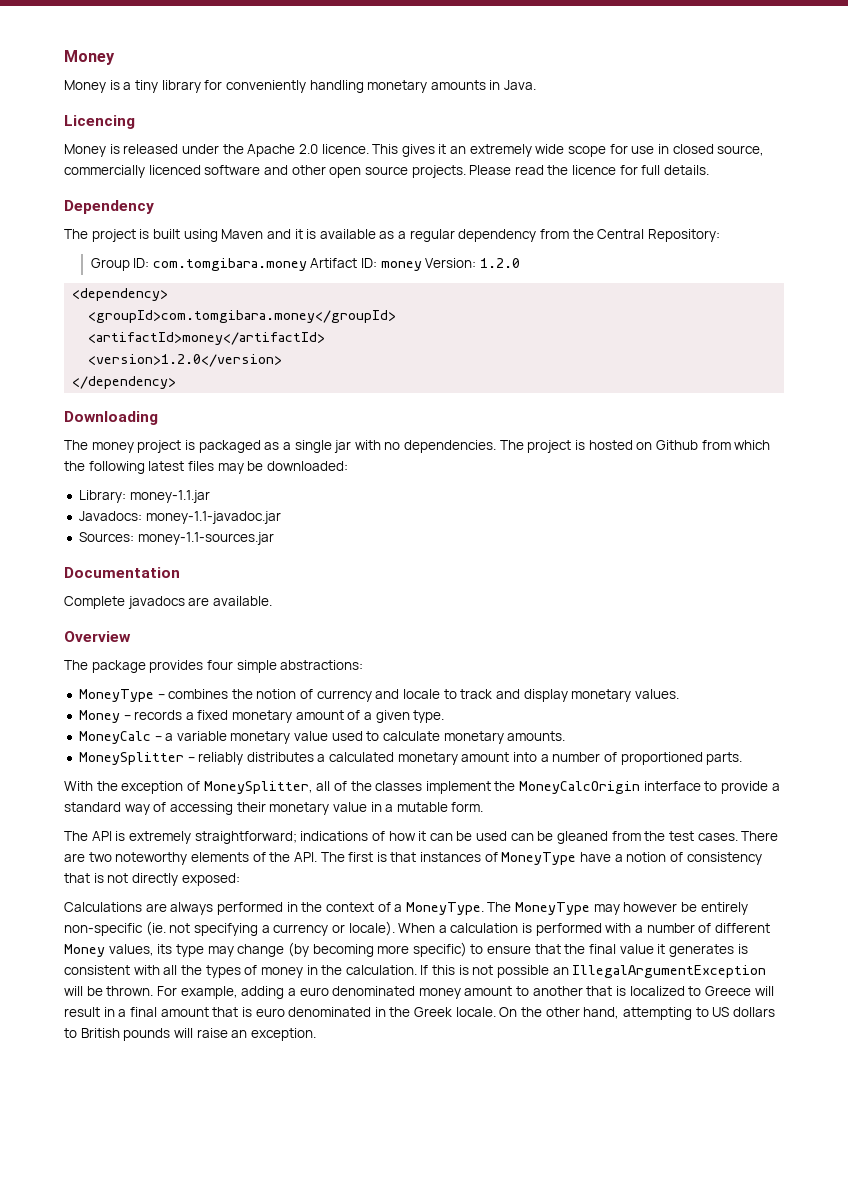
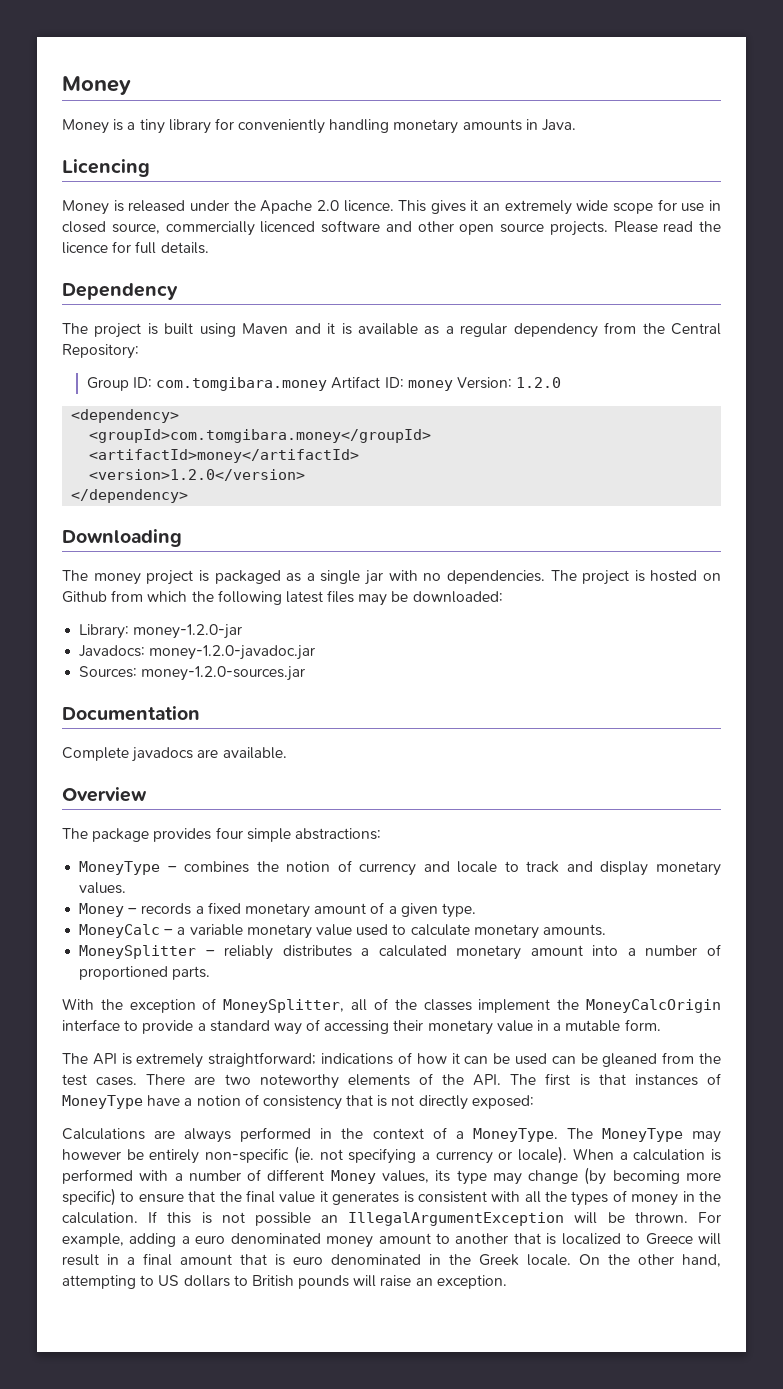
[129,490,210,503] money-1.1.jar -> [133,624,243,639] money-1.2.0-jar
[145,511,281,524] money-1.1-javadoc.jar -> [149,645,316,660] money-1.2.0-javadoc.jar
[137,532,274,545] money-1.1-sources.jar -> [141,666,306,681] money-1.2.0-sources.jar

